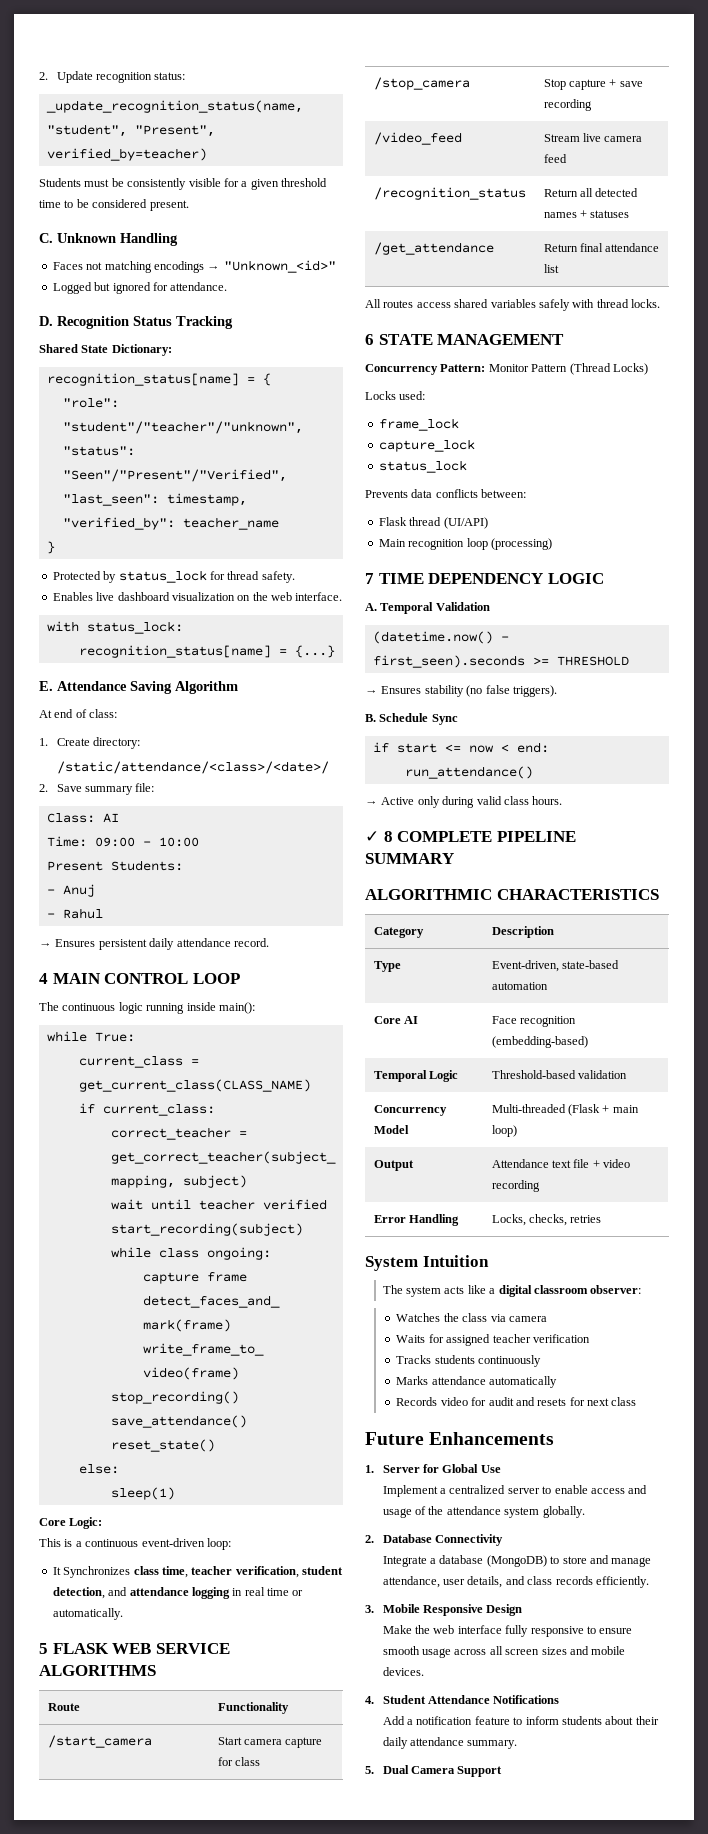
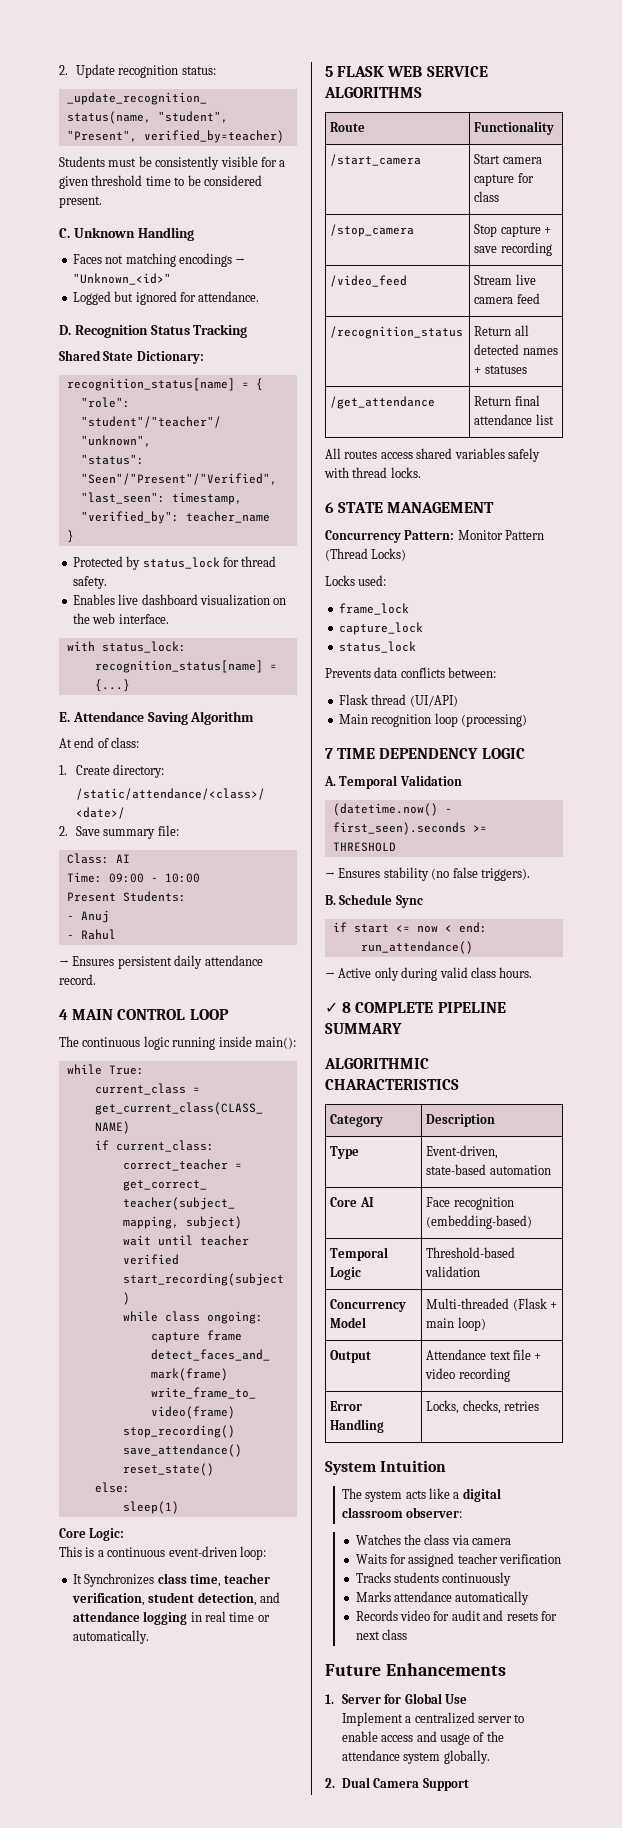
[382,1534,504,1546] [382,1555,652,1567] [382,1576,649,1588] [365,1604,523,1616] [382,1625,633,1637] [382,1646,626,1658] [382,1667,424,1676] [365,1695,560,1704] [382,1716,659,1725] [382,1737,518,1749] [365,1766,374,1774] Database Connectivity // Integrate a database (MongoDB) to store and manage attendance, user details, and class records efficiently. // 3. Mobile Responsive Design // Make the web interface fully responsive to ensure smooth usage across all screen sizes and mobile devices. // 4. Student Attendance Notifications // Add a notification feature to inform students about their daily attendance summary. // 5. -> (335, 1783) none

